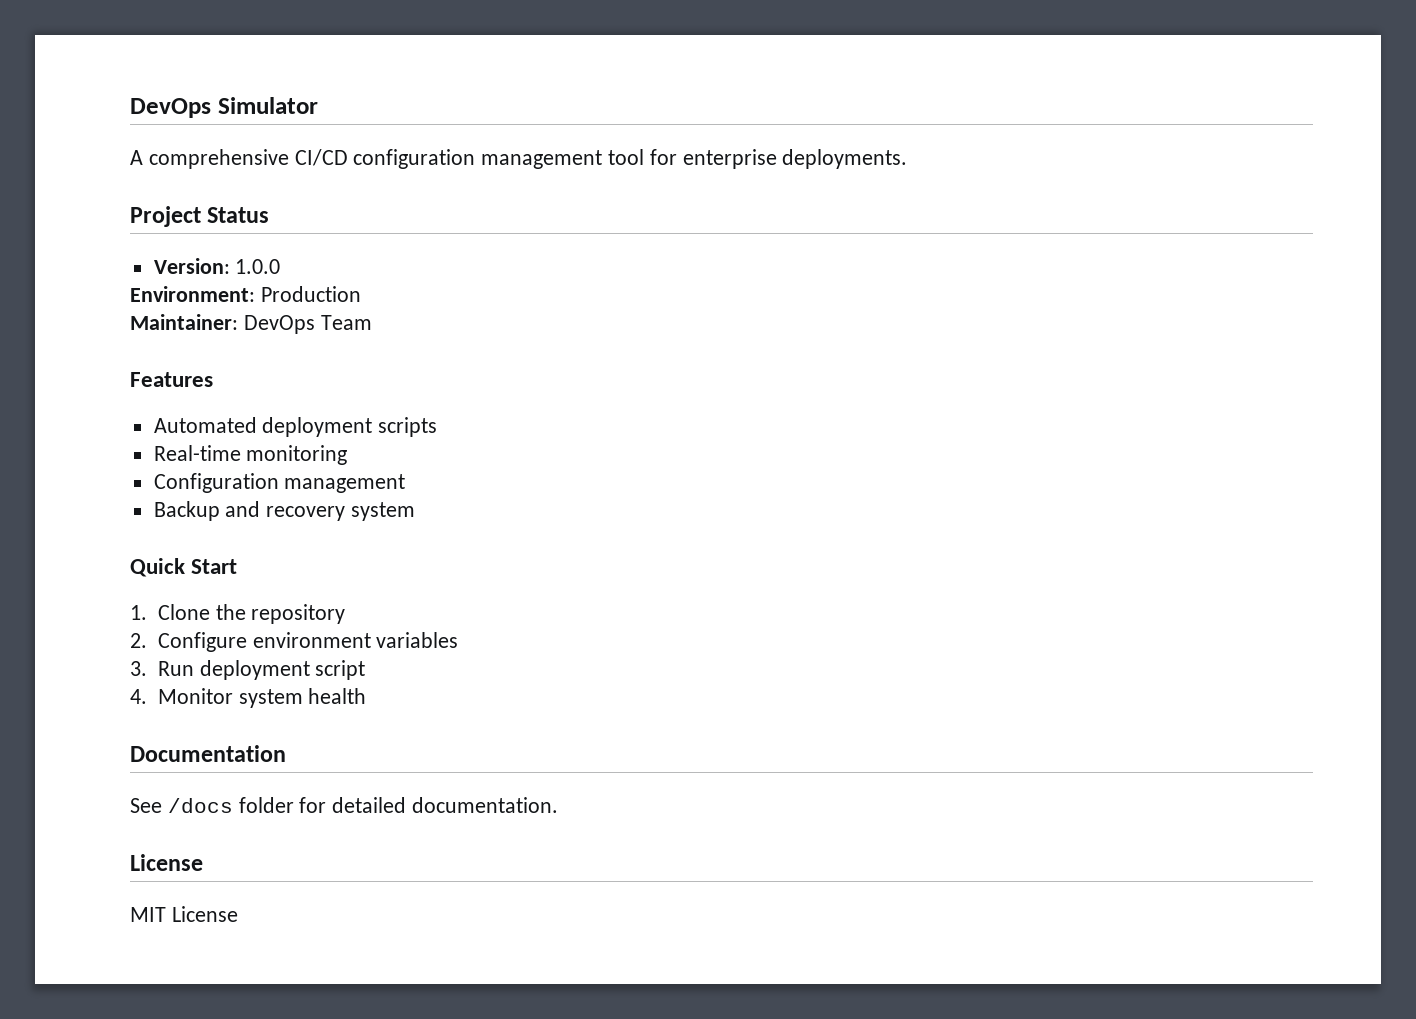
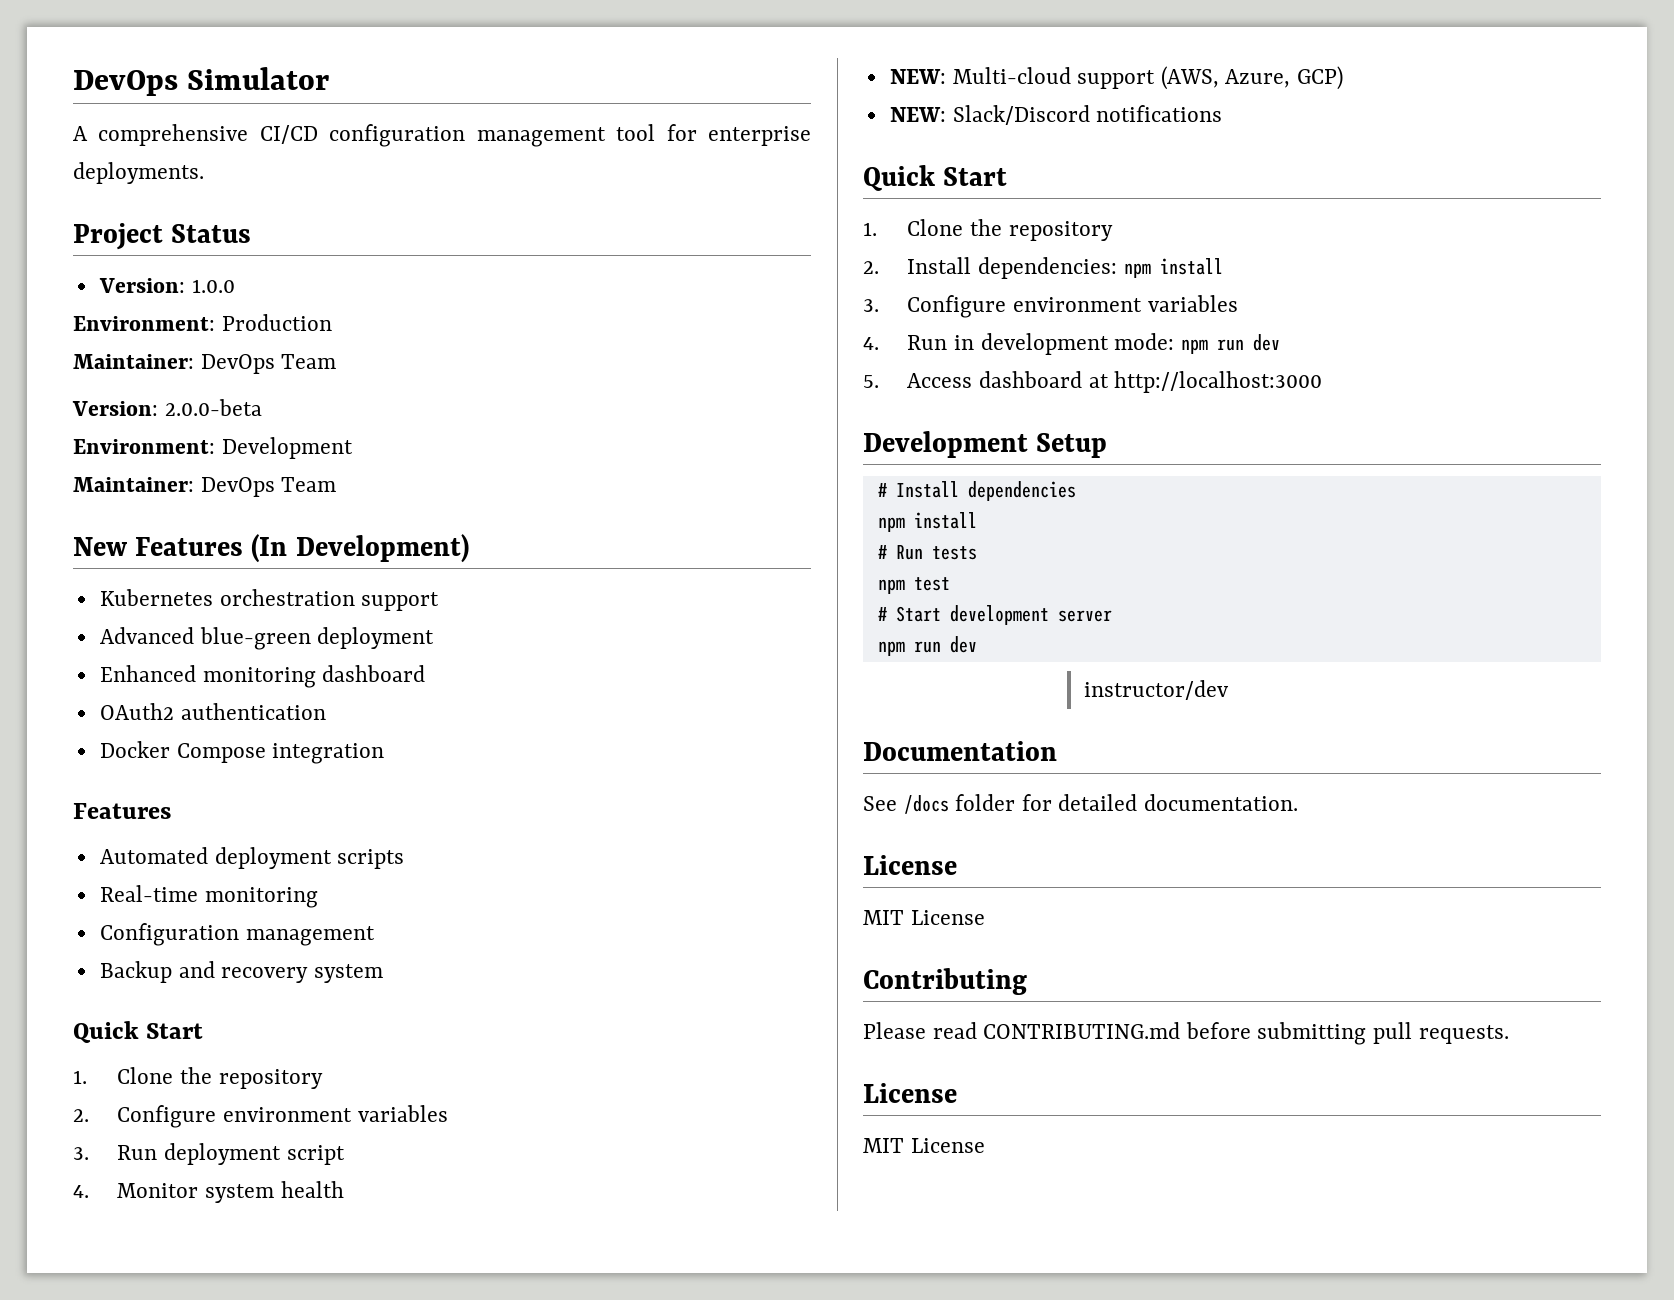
(372, 322) none -> [72,399,262,416] [73,437,353,459] [73,477,337,497] [73,534,469,563] [99,589,440,611] [99,627,435,650] [99,665,426,688] [99,703,326,720] [99,741,385,764] // Version: 2.0.0-beta // Environment: Development // Maintainer: DevOps Team // New Features (In Development) // Kubernetes orchestration support // Advanced blue-green deployment // Enhanced monitoring dashboard // OAuth2 authentication // Docker Compose integration
(367, 696) none -> [889,66,1344,90] [889,105,1223,125] [863,165,1008,191] [863,219,1113,241] [863,257,1223,279] [863,295,1238,318] [863,333,1280,355] [863,371,1323,393] [863,431,1108,458] [877,481,1076,501] [877,512,977,532] [877,545,977,560] [877,577,950,594] [877,605,1112,625] [877,636,977,656] [1084,680,1230,700] // NEW: Multi-cloud support (AWS, Azure, GCP) // NEW: Slack/Discord notifications // Quick Start // 1. Clone the repository // 2. Install dependencies: npm install // 3. Configure environment variables // 4. Run in development mode: npm run dev // 5. Access dashboard at http://localhost:3000 // Development Setup // # Install dependencies // npm install // # Run tests // npm test // # Start development server // npm run dev // instructor/dev
(238, 914) none -> [863,968,1027,995] [863,1022,1509,1045] [863,1083,957,1103] [863,1138,985,1153] // Contributing // Please read CONTRIBUTING.md before submitting pull requests. // License // MIT License

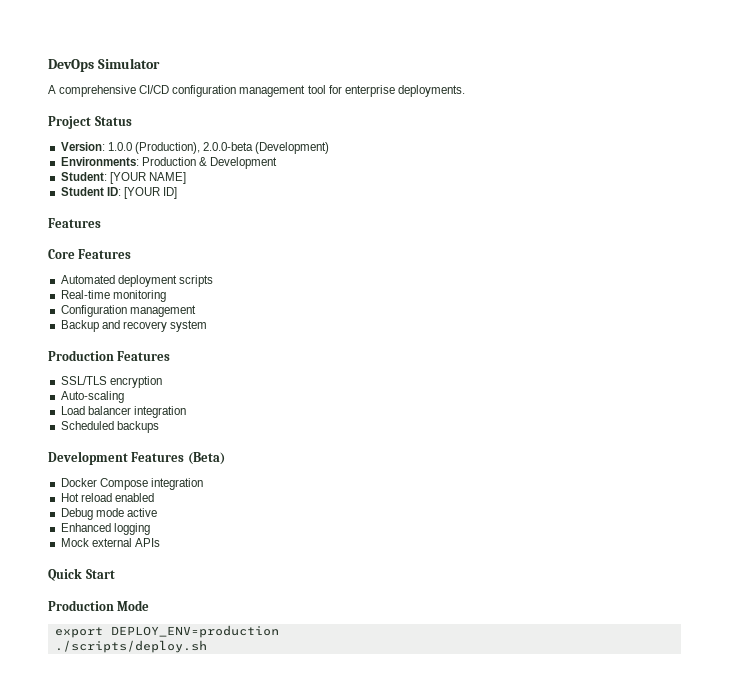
[73,314,332,331] [73,354,337,374] [72,399,262,416] [73,437,353,459] [73,477,337,497] [73,534,469,563] [99,589,440,611] [99,627,435,650] [99,665,426,688] [99,703,326,720] [99,741,385,764] // Environment: Production // Maintainer: DevOps Team // Version: 2.0.0-beta // Environment: Development // Maintainer: DevOps Team // New Features (In Development) // Kubernetes orchestration support // Advanced blue-green deployment // Enhanced monitoring dashboard // OAuth2 authentication // Docker Compose integration // -> [134,142,330,154] [60,157,277,169] [60,172,186,184] [60,187,177,199] [48,218,101,228] [48,249,75,259] (Production), 2.0.0-beta (Development) // Environments: Production & Development // Student: [YOUR NAME] // Student ID: [YOUR ID] // Features // Core
[73,1021,204,1043] [73,1067,323,1089] [73,1105,448,1128] [73,1143,345,1165] [73,1181,344,1203] [889,66,1344,90] [889,105,1223,125] [863,165,1008,191] [863,219,1113,241] [863,257,1223,279] [863,295,1238,318] [863,333,1280,355] [863,371,1323,393] [863,431,1108,458] [877,481,1076,501] [877,512,977,532] [877,545,977,560] [877,577,950,594] [877,605,1112,625] [877,636,977,656] [1084,680,1230,700] [863,741,1057,761] [863,794,1299,814] [863,855,957,875] [863,910,985,925] [863,968,1027,995] [863,1022,1509,1045] [863,1083,957,1103] [863,1138,985,1153] Quick Start // 1. Clone the repository // 2. Configure environment variables // 3. Run deployment script // 4. Monitor system health // NEW: Multi-cloud support (AWS, Azure, GCP) // NEW: Slack/Discord notifications // Quick Start // 1. Clone the repository // 2. Install dependencies: npm install // 3. Configure environment variables // 4. Run in development mode: npm run dev // 5. Access dashboard at http://localhost:3000 // Development Setup // # Install dependencies // npm install // # Run tests // npm test // # Start development server // npm run dev // instructor/dev // Documentation // See /docs folder for detailed documentation. // License // MIT License // Contributing // Please read CONTRIBUTING.md before submitting pull requests. // License // MIT License -> [48,350,171,361] [60,376,162,388] [60,391,124,403] [60,406,186,418] [60,421,159,433] [48,451,225,465] [60,478,203,490] [60,493,154,502] [60,508,157,520] [60,523,150,535] [60,538,160,547] [48,568,115,581] [48,600,150,611] [54,625,279,638] [54,640,207,653] Production Features // SSL/TLS encryption // Auto-scaling // Load balancer integration // Scheduled backups // Development Features (Beta) // Docker Compose integration // Hot reload enabled // Debug mode active // Enhanced logging // Mock external APIs // Quick Start // Production Mode // export DEPLOY_ENV=production // ./scripts/deploy.sh

